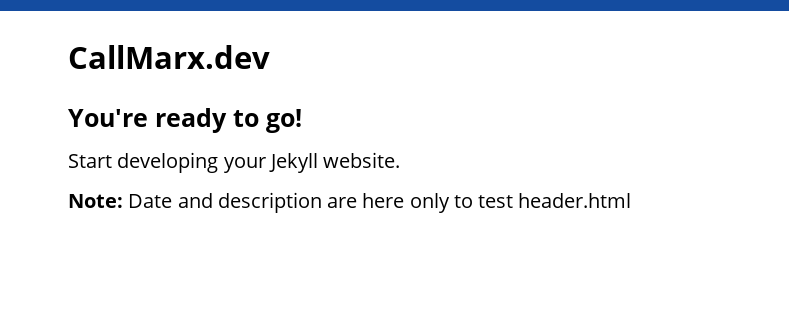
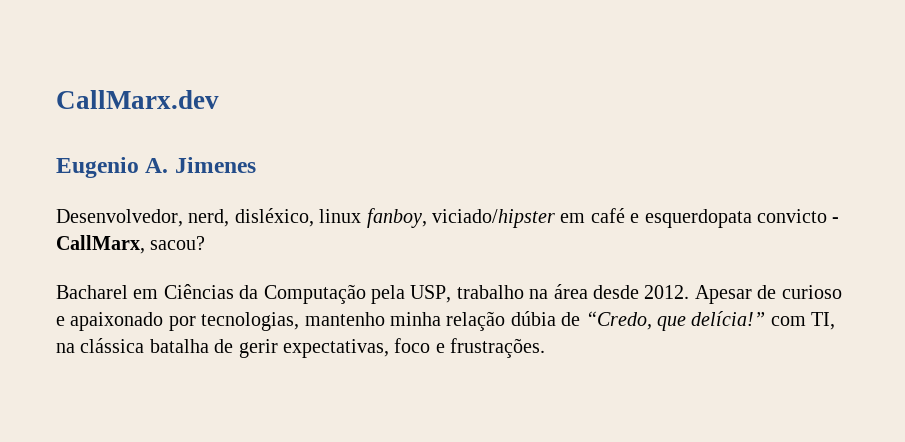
[68,108,302,133] [68,152,401,173] [68,192,632,213] You're ready to go! // Start developing your Jekyll website. // Note: Date and description are here only to test header.html -> [56,157,256,178] [56,208,840,228] [56,235,206,254] [56,284,842,304] [56,311,836,331] [56,338,546,358] Eugenio A. Jimenes // Desenvolvedor, nerd, disléxico, linux fanboy, viciado/hipster em café e esquerdopata convicto - CallMarx, sacou? // Bacharel em Ciências da Computação pela USP, trabalho na área desde 2012. Apesar de curioso e apaixonado por tecnologias, mantenho minha relação dúbia de “Credo, que delícia!” com TI, na clássica batalha de gerir expectativas, foco e frustrações.

